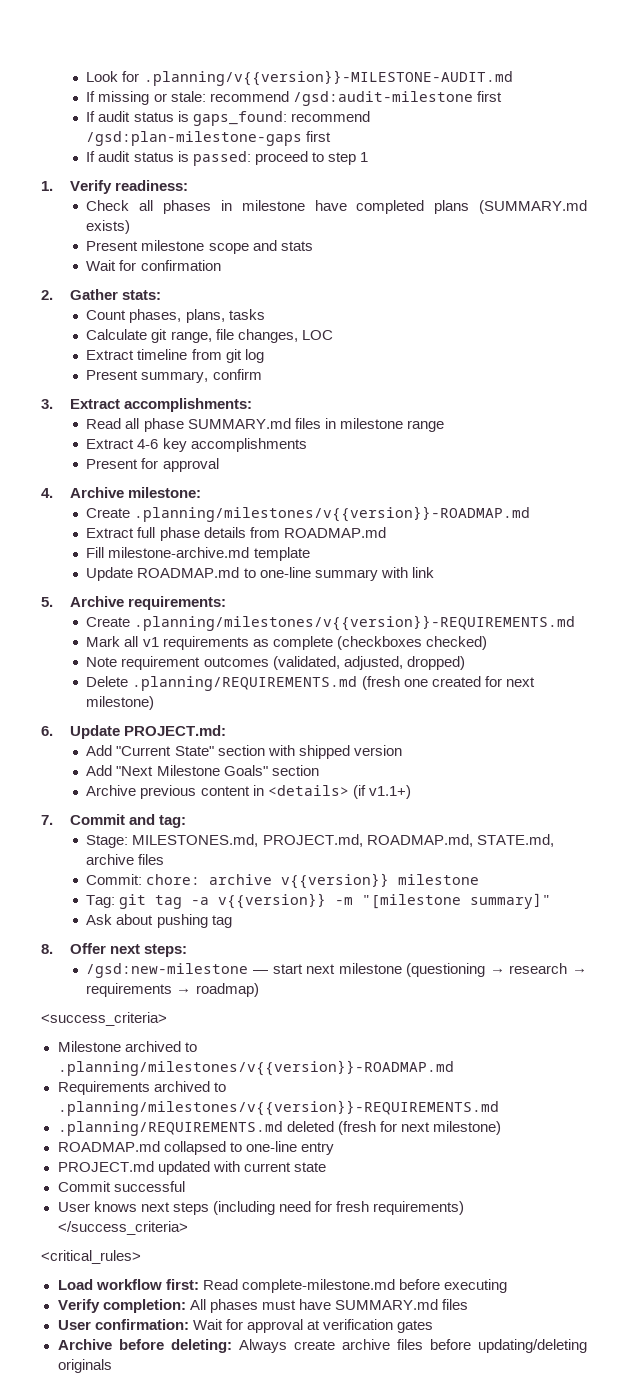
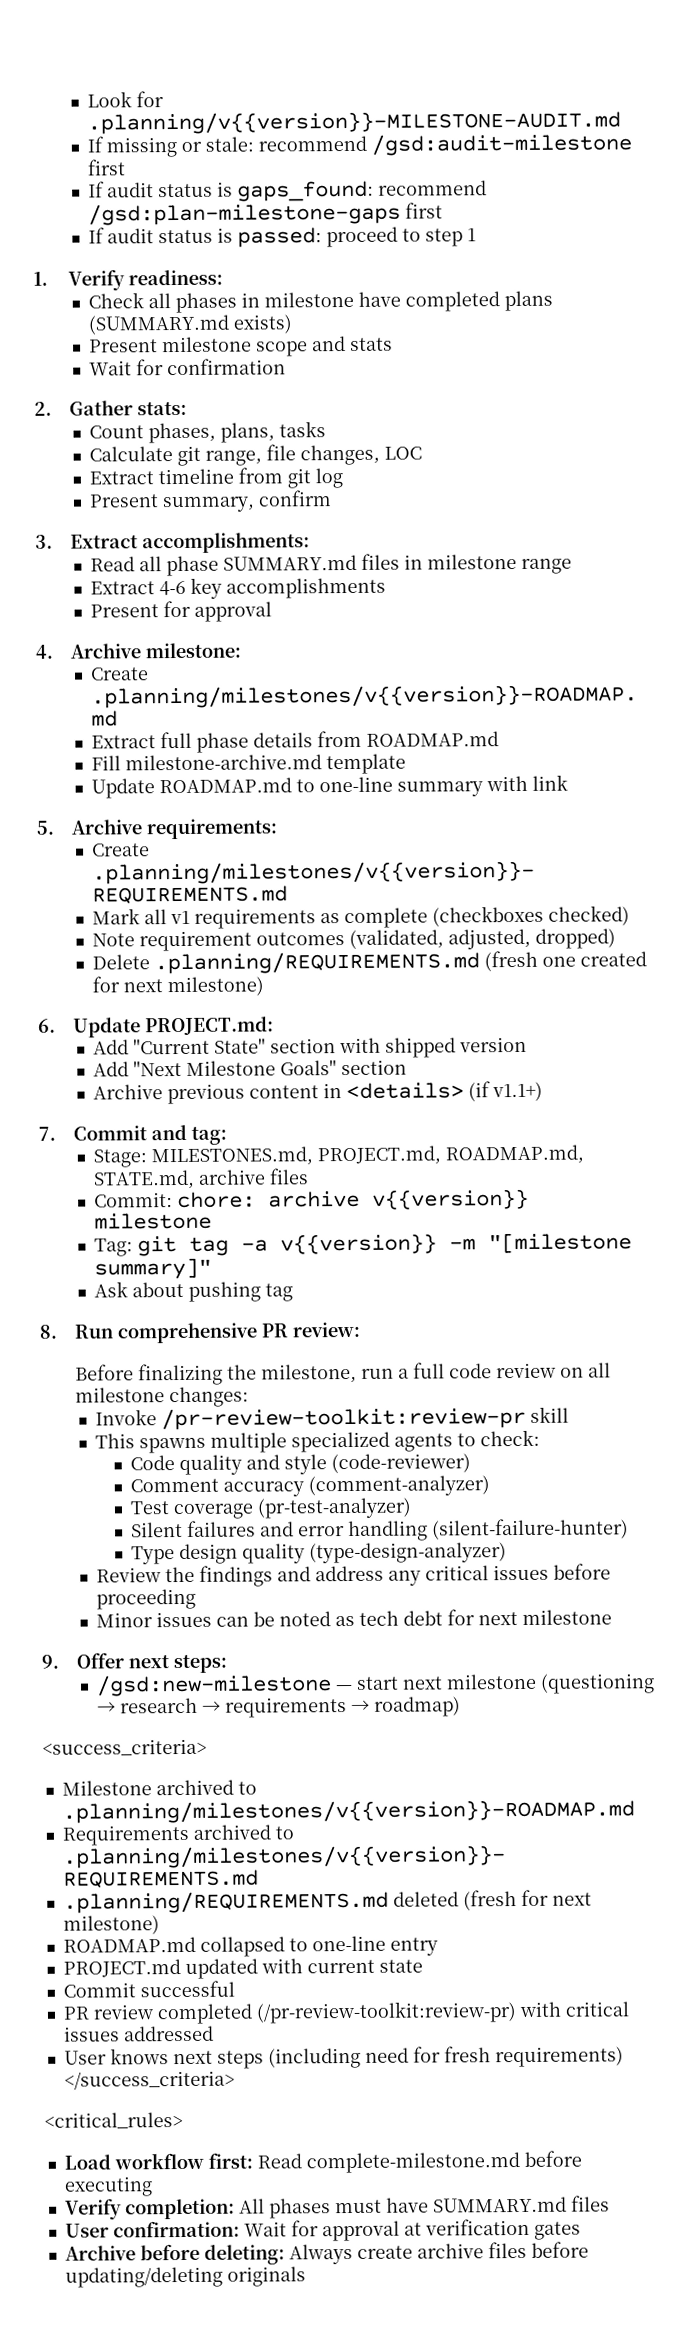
(53, 949) none -> [74,1321,361,1344] [75,1362,612,1386] [75,1386,250,1408] [95,1406,570,1431] [95,1429,541,1454] [130,1453,472,1476] [130,1475,491,1497] [130,1497,413,1520] [131,1518,630,1542] [131,1542,508,1565] [96,1563,612,1587] [96,1588,197,1610] [96,1609,613,1628] [41,1654,59,1669] Run comprehensive PR review: // Before finalizing the milestone, run a full code review on all milestone changes: // Invoke /pr-review-toolkit:review-pr skill // This spawns multiple specialized agents to check: // Code quality and style (code-reviewer) // Comment accuracy (comment-analyzer) // Test coverage (pr-test-analyzer) // Silent failures and error handling (silent-failure-hunter) // Type design quality (type-design-analyzer) // Review the findings and address any critical issues before proceeding // Minor issues can be noted as tech debt for next milestone // 9.
(185, 1186) none -> [62,2001,629,2025] [63,2025,214,2042] // PR review completed (/pr-review-toolkit:review-pr) with critical issues addressed

